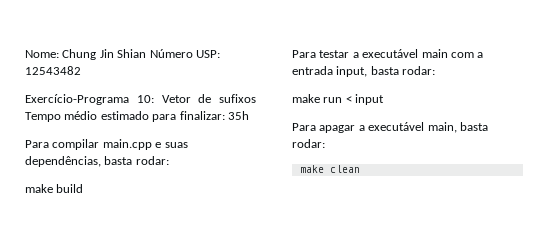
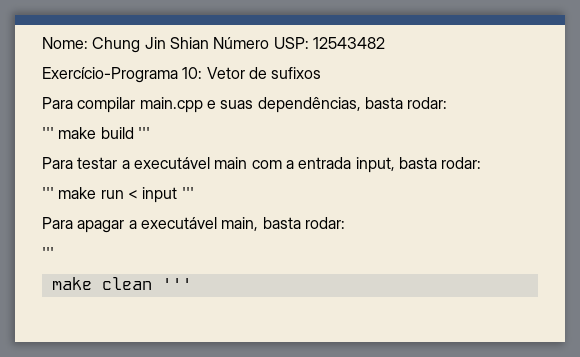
[25,111,249,122] Tempo médio estimado para finalizar: 35h -> (322, 73) none
(169, 160) none -> [42,127,54,139] '''
(84, 188) none -> [137,127,150,139] '''
(436, 70) none -> [42,187,54,199] '''
(385, 99) none -> [181,187,194,199] '''
(325, 143) none -> [42,247,54,259] // '''
(360, 169) none -> [161,278,192,290] '''

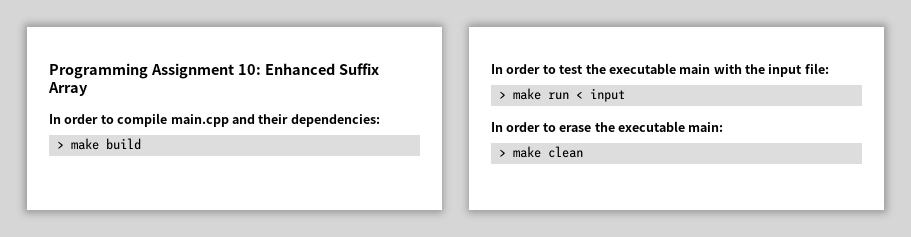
[42,37,385,53] [42,67,322,83] [42,97,448,113] [42,127,150,139] [42,157,482,173] [42,187,194,203] [42,217,345,233] [42,247,54,259] Nome: Chung Jin Shian Número USP: 12543482 // Exercício-Programa 10: Vetor de sufixos // Para compilar main.cpp e suas dependências, basta rodar: // ''' make build ''' // Para testar a executável main com a entrada input, basta rodar: // ''' make run < input ''' // Para apagar a executável main, basta rodar: // ''' // -> [49,63,379,79] [48,82,88,96] [49,113,380,127] [56,138,141,150] [491,63,829,77] [498,88,625,102] [491,121,724,132] [498,149,506,157] Programming Assignment 10: Enhanced Suffix Array // In order to compile main.cpp and their dependencies: // > make build // In order to test the executable main with the input file: // > make run < input // In order to erase the executable main: // >
[161,278,192,290] ''' -> (583, 152) none

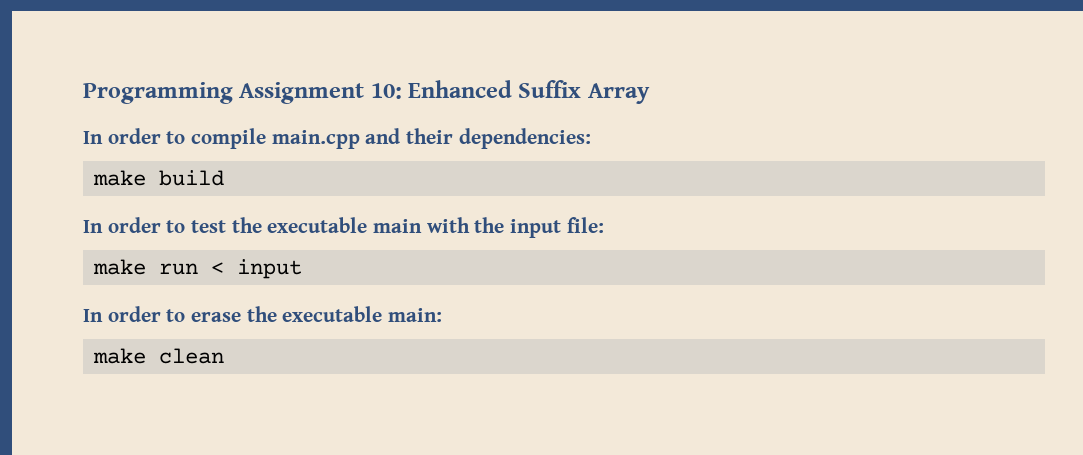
[56,141,64,149] > -> (591, 138) none
[498,91,506,99] > -> (604, 225) none
[498,149,506,157] > -> (443, 315) none

